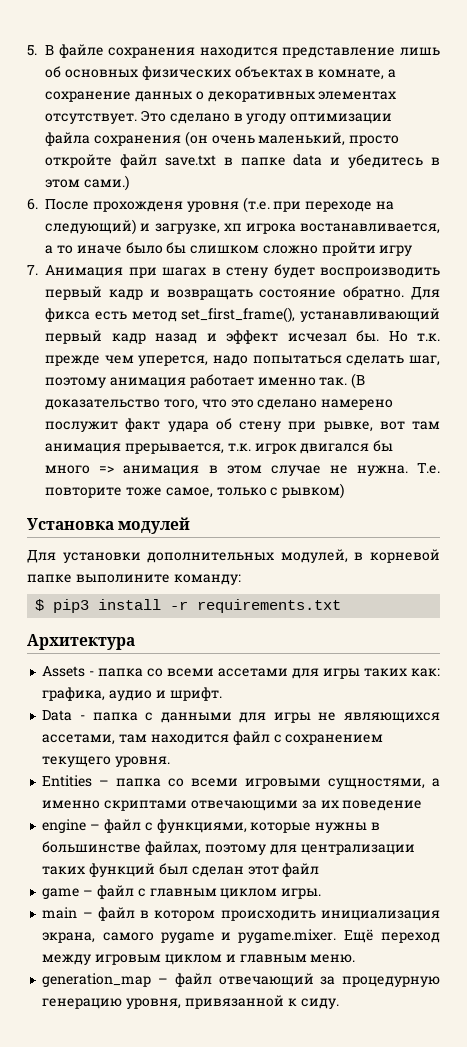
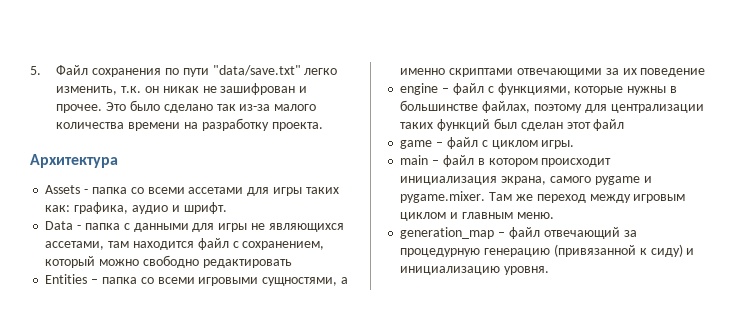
[45,44,440,58] [45,66,396,80] [45,91,397,102] [45,110,393,124] [45,131,400,147] [45,154,440,168] [45,175,129,191] [27,197,394,213] [45,219,440,235] [45,242,413,256] [27,264,440,278] [45,286,440,300] [45,307,440,323] [45,330,440,344] [45,355,440,366] [45,373,366,389] [45,399,394,410] [45,418,440,432] [45,440,394,454] [45,463,440,476] [45,483,345,499] [27,517,191,534] [27,549,441,563] [27,574,241,585] [35,599,342,613] В файле сохранения находится представление лишь об основных физических объектах в комнате, а сохранение данных о декоративных элементах отсутствует. Это сделано в угоду оптимизации файла сохранения (он очень маленький, просто откройте файл save.txt в папке data и убедитесь в этом сами.) // 6. После прохожденя уровня (т.е. при переходе на следующий) и загрузке, хп игрока востанавливается, а то иначе было бы слишком сложно пройти игру // 7. Анимация при шагах в стену будет воспроизводить первый кадр и возвращать состояние обратно. Для фикса есть метод set_first_frame(), устанавливающий первый кадр назад и эффект исчезал бы. Но т.к. прежде чем уперется, надо попытаться сделать шаг, поэтому анимация работает именно так. (В доказательство того, что это сделано намерено послужит факт удара об стену при рывке, вот там анимация прерывается, т.к. игрок двигался бы много => анимация в этом случае не нужна. Т.е. повторите тоже самое, только с рывком) // Установка модулей // Для установки дополнительных модулей, в корневой папке выполините команду: // $ pip3 install -r requirements.txt -> [56,65,338,77] [56,83,308,95] [56,100,317,113] [56,118,323,131] Файл сохранения по пути "data/save.txt" легко изменить, т.к. он никак не зашифрован и прочее. Это было сделано так из-за малого количества времени на разработку проекта.
[285,734,384,745] [42,756,171,767] сохранением текущего уровня. -> [242,241,325,250] [45,255,292,268] сохранением, который можно свободно редактировать
[149,888,217,897] главным -> (488, 143) none
[220,910,316,921] происходить -> [541,158,612,167] происходит
[343,929,374,943] Ещё -> [489,192,533,201] Там же
[126,995,339,1009] уровня, привязанной к сиду. -> [553,244,695,257] [400,266,550,275] (привязанной к сиду) и инициализацию уровня.

